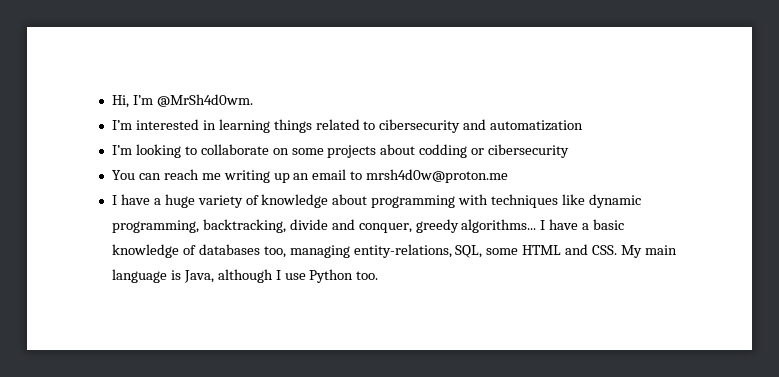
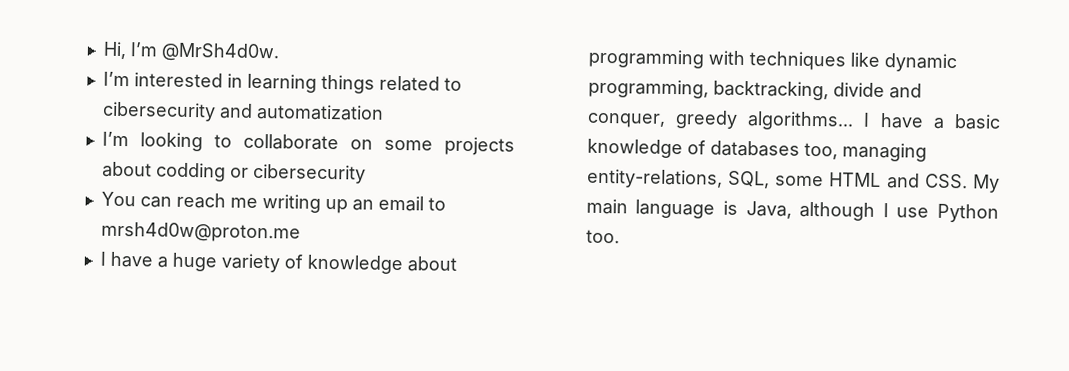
[156,94,253,107] @MrSh4d0wm. -> [160,42,280,63] @MrSh4d0w.

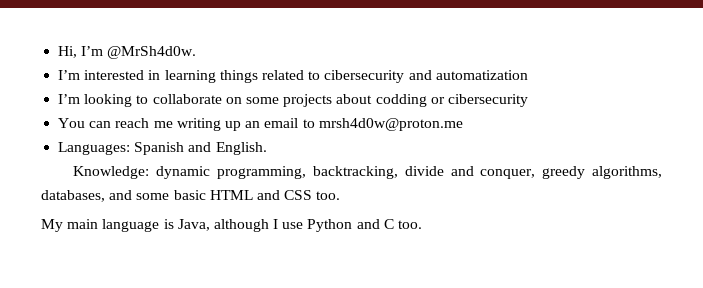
[99,251,457,275] [587,48,880,71] I have a huge variety of knowledge about programming with techniques like -> [58,142,267,155] [73,166,150,179] Languages: Spanish and English. // Knowledge:
[747,111,1001,131] [586,138,927,162] [585,168,968,189] algorithms... I have a basic knowledge of databases too, managing entity-relations, SQL, some HTML and CSS. -> [591,166,662,179] [41,190,341,202] algorithms, databases, and some basic HTML and CSS too. //
(999, 213) none -> [356,219,394,229] and C

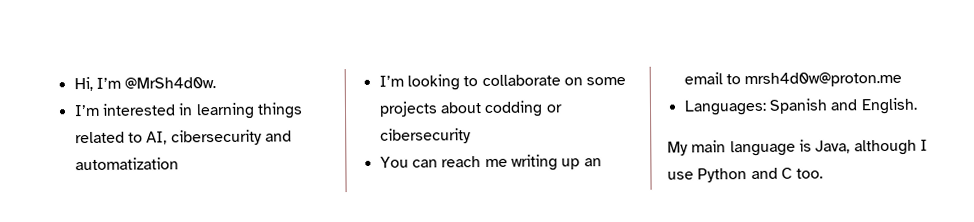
(321, 75) none -> [146,131,168,145] AI,
[73,166,662,179] [41,190,341,202] // Knowledge: dynamic programming, backtracking, divide and conquer, greedy algorithms, databases, and some basic HTML and CSS too. -> (918, 106) none

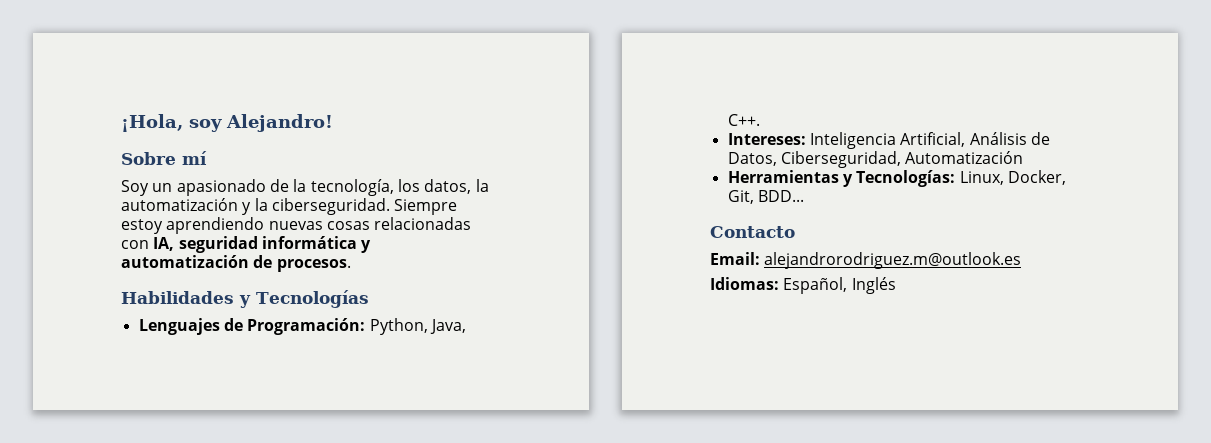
[73,76,217,92] [73,102,303,120] [74,129,292,146] [74,157,179,171] [378,74,627,91] [378,100,563,118] [379,128,471,144] [379,154,602,171] [683,71,903,88] [683,97,918,116] [667,139,928,157] [667,167,824,183] Hi, I’m @MrSh4d0w. // I’m interested in learning things related to AI, cibersecurity and automatization // I’m looking to collaborate on some projects about codding or cibersecurity // You can reach me writing up an email to mrsh4d0w@proton.me // Languages: Spanish and English. // My main language is Java, although I use Python and C too. -> [121,114,333,132] [121,151,207,165] [121,179,489,196] [121,198,458,215] [121,217,472,234] [121,236,372,253] [121,255,351,272] [121,290,369,308] [138,318,466,335] [727,114,760,126] [727,132,1050,149] [727,151,1024,168] [727,170,1066,187] [727,190,804,204] [710,226,795,238] [710,252,1022,269] [710,277,896,294] ¡Hola, soy Alejandro! // Sobre mí // Soy un apasionado de la tecnología, los datos, la automatización y la ciberseguridad. Siempre estoy aprendiendo nuevas cosas relacionadas con IA, seguridad informática y automatización de procesos. // Habilidades y Tecnologías // Lenguajes de Programación: Python, Java, C++. // Intereses: Inteligencia Artificial, Análisis de Datos, Ciberseguridad, Automatización // Herramientas y Tecnologías: Linux, Docker, Git, BDD... // Contacto // Email: alejandrorodriguez.m@outlook.es // Idiomas: Español, Inglés

